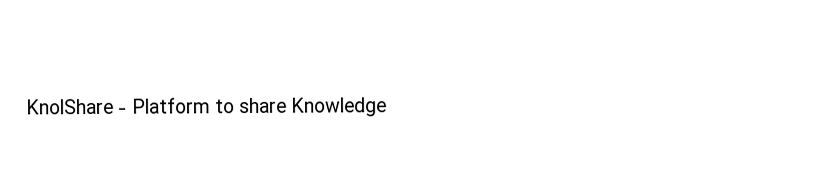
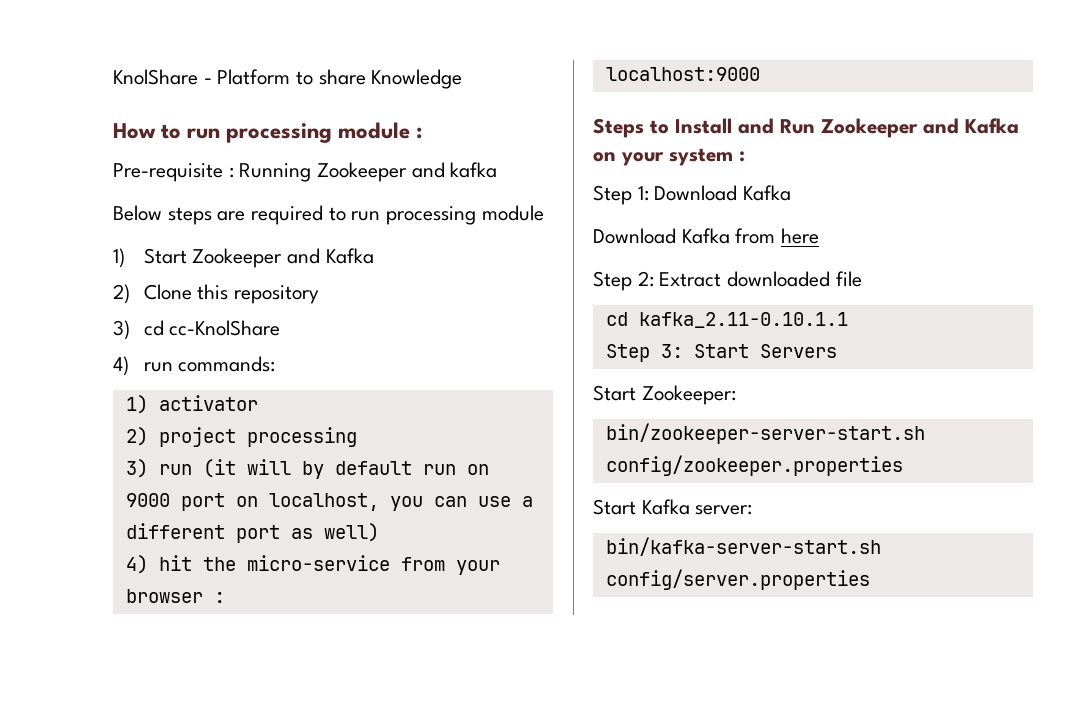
(388, 107) none -> [113,122,423,143] [113,162,498,182] [113,205,544,225] [113,248,374,268] [113,284,319,304] [113,320,281,340] [113,356,276,376] [125,395,258,414] [125,427,357,447] [125,459,489,479] [125,493,533,511] [125,523,379,543] [125,555,500,575] [125,589,225,603] [605,67,760,81] [593,118,1019,138] [593,148,745,166] [593,185,792,205] [593,228,820,244] [593,271,862,291] [605,312,848,328] [605,344,837,362] [593,385,736,405] [605,423,925,444] [605,455,903,476] [593,499,753,515] [605,537,881,556] [605,569,870,590] // How to run processing module : // Pre-requisite : Running Zookeeper and kafka // Below steps are required to run processing module // 1) Start Zookeeper and Kafka // 2) Clone this repository // 3) cd cc-KnolShare // 4) run commands: // 1) activator // 2) project processing // 3) run (it will by default run on 9000 port on localhost, you can use a different port as well) // 4) hit the micro-service from your browser : // localhost:9000 // Steps to Install and Run Zookeeper and Kafka on your system : // Step 1: Download Kafka // Download Kafka from here // Step 2: Extract downloaded file // cd kafka_2.11-0.10.1.1 // Step 3: Start Servers // Start Zookeeper: // bin/zookeeper-server-start.sh config/zookeeper.properties // Start Kafka server: // bin/kafka-server-start.sh config/server.properties

